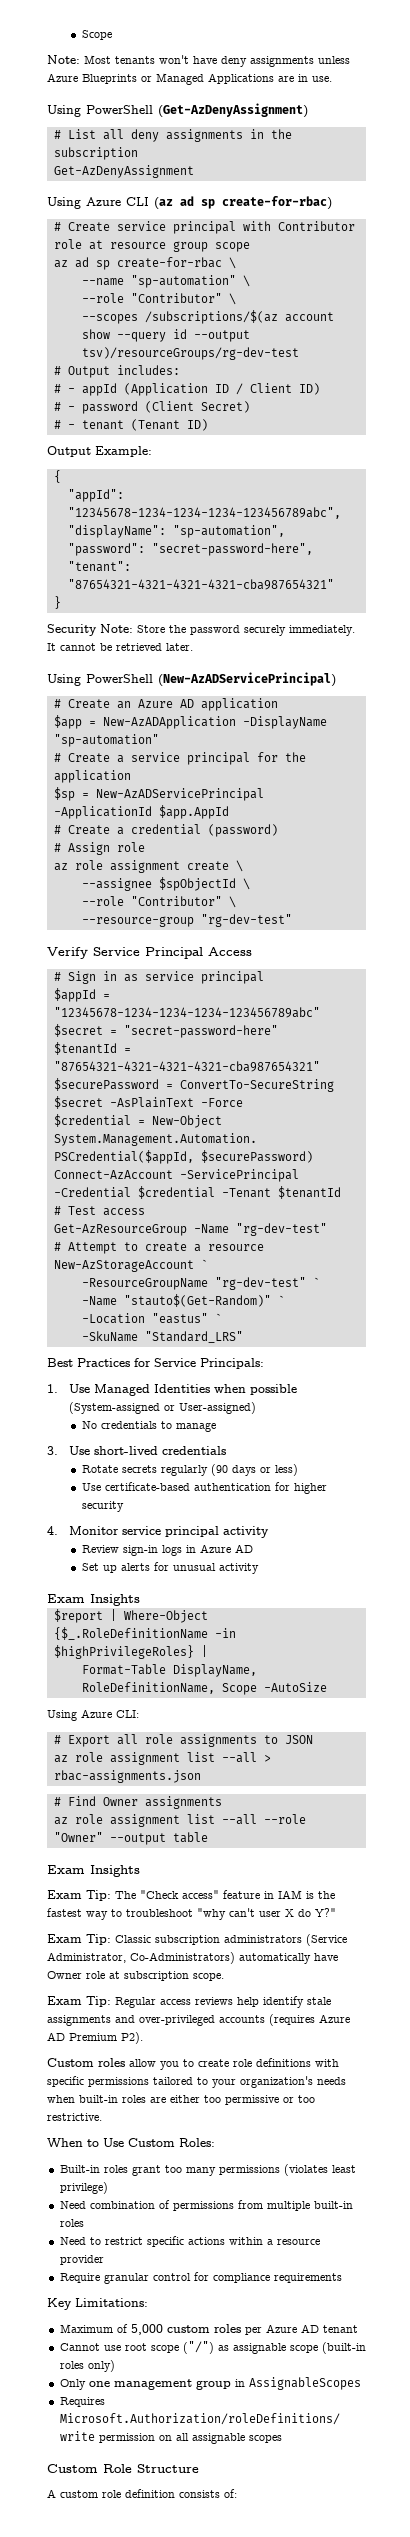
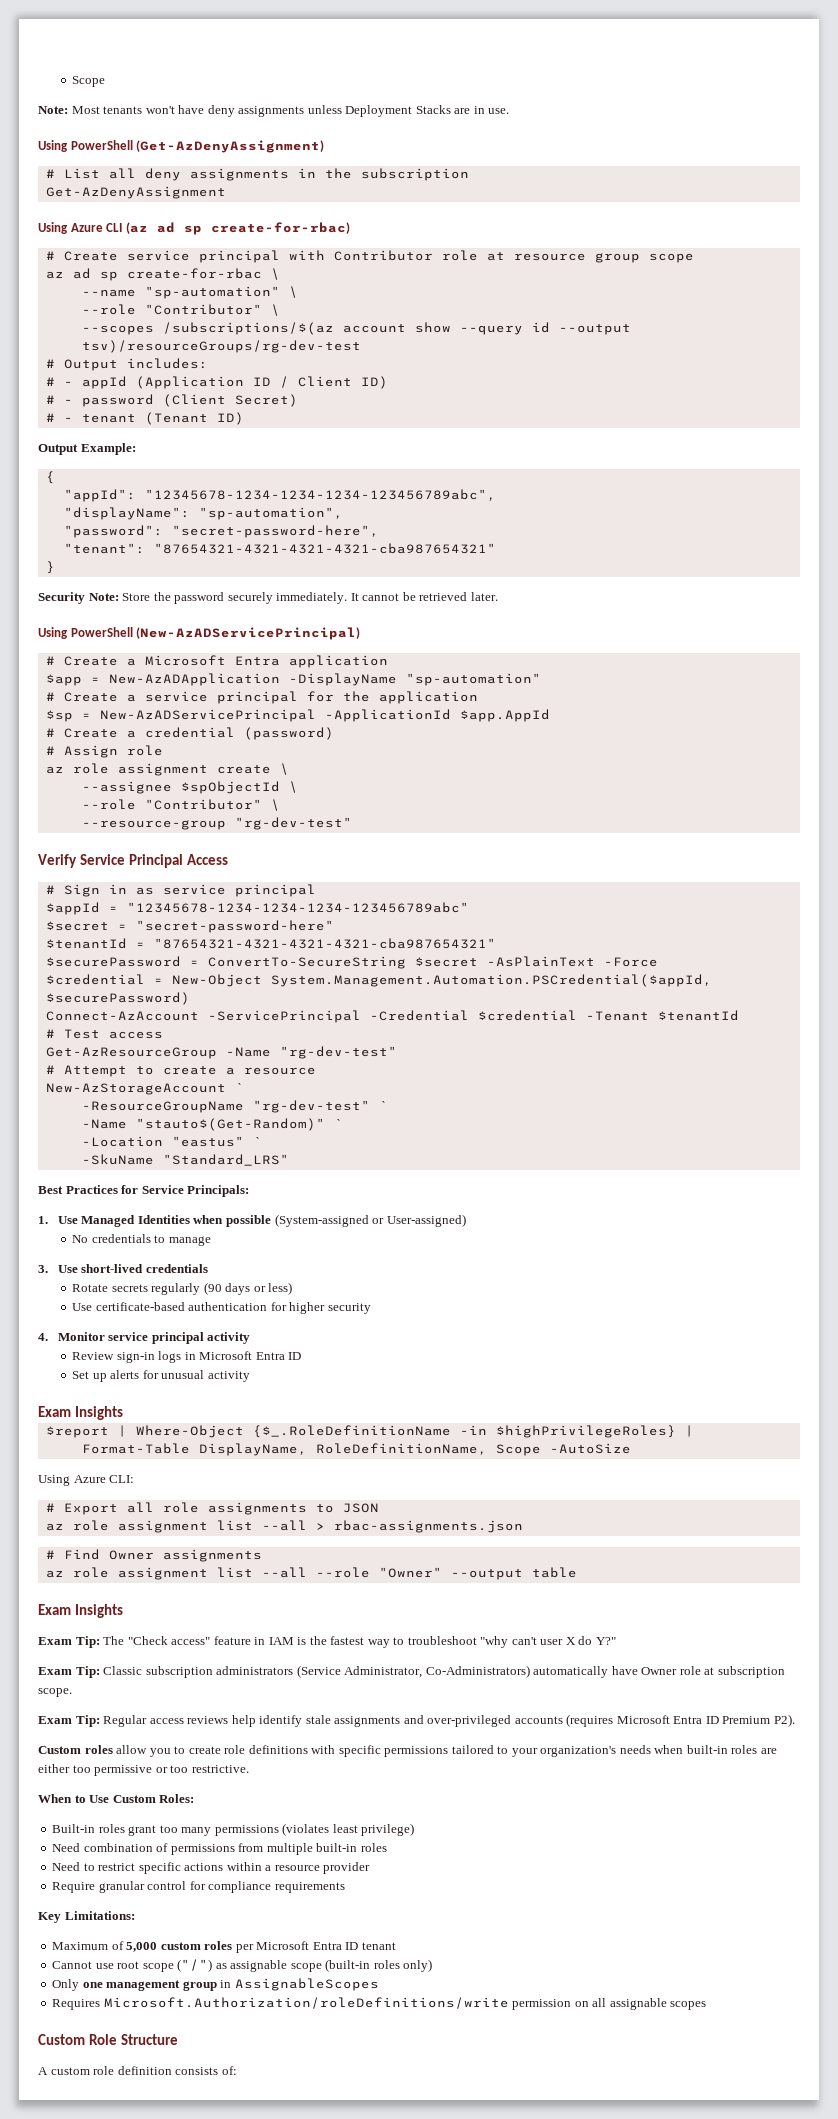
[47,73,274,85] Azure Blueprints or Managed Applications -> [345,105,451,117] Deployment Stacks
[116,699,194,709] an Azure AD -> [126,655,280,666] a Microsoft Entra
[199,1544,253,1553] Azure AD -> [199,1351,302,1360] Microsoft Entra ID
[319,2014,350,2023] [47,2032,65,2041] Azure AD -> [616,1715,719,1724] Microsoft Entra ID
[265,2324,319,2333] Azure AD -> [256,1941,359,1950] Microsoft Entra ID

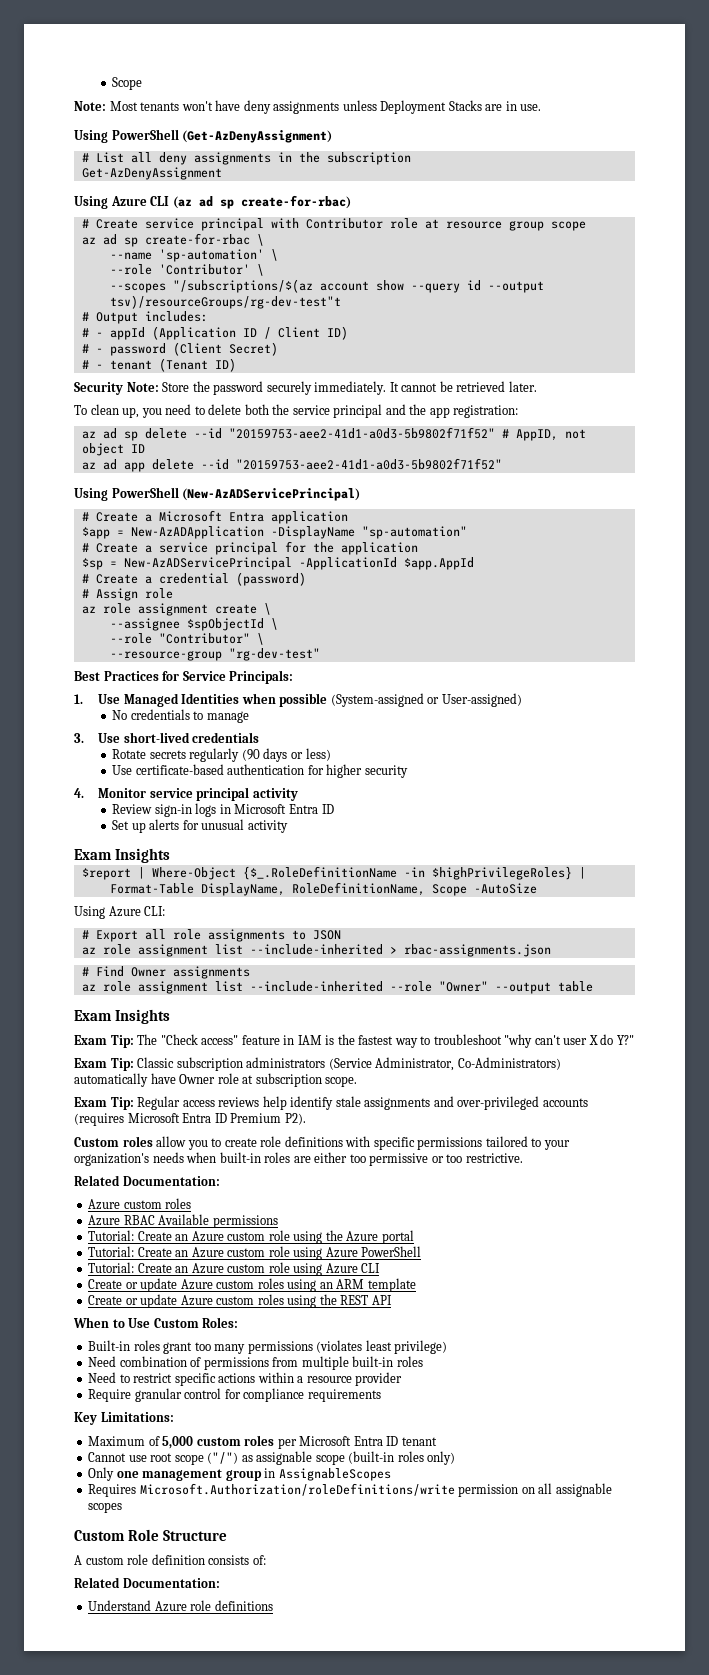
[144,286,298,299] [81,304,262,315] "sp-automation" \ // --role "Contributor" -> [158,249,278,262] [109,264,250,275] 'sp-automation' \ // --role 'Contributor'
[162,322,334,335] /subscriptions/$(az -> [172,279,313,293] "/subscriptions/$(az
[81,340,361,353] tsv)/resourceGroups/rg-dev-test -> [109,295,341,309] tsv)/resourceGroups/rg-dev-test"t
[38,443,136,455] [45,471,55,484] [63,489,496,502] [63,507,343,520] [63,525,379,538] [63,543,496,554] [45,561,55,574] // Output Example: // { // "appId": "12345678-1234-1234-1234-123456789abc", // "displayName": "sp-automation", // "password": "secret-password-here", // "tenant": "87654321-4321-4321-4321-cba987654321" // } -> (236, 365) none
(498, 596) none -> [74,404,519,418] [81,427,586,441] [81,443,145,456] [81,458,502,472] // To clean up, you need to delete both the service principal and the app registration: // az ad sp delete --id "20159753-aee2-41d1-a0d3-5b9802f71f52" # AppID, not object ID // az ad app delete --id "20159753-aee2-41d1-a0d3-5b9802f71f52"
[38,854,229,868] [45,884,316,897] [45,902,469,915] [45,920,334,933] [45,938,496,949] [45,956,658,969] [45,974,712,987] [45,992,190,1005] [45,1010,739,1023] [45,1029,163,1039] [45,1046,397,1059] [45,1065,316,1077] [45,1083,244,1095] [81,1100,388,1113] [81,1118,343,1131] [81,1136,262,1147] [81,1154,289,1166] // Verify Service Principal Access // # Sign in as service principal // $appId = "12345678-1234-1234-1234-123456789abc" // $secret = "secret-password-here" // $tenantId = "87654321-4321-4321-4321-cba987654321" // $securePassword = ConvertTo-SecureString $secret -AsPlainText -Force // $credential = New-Object System.Management.Automation.PSCredential($appId, $securePassword) // Connect-AzAccount -ServicePrincipal -Credential $credential -Tenant $tenantId // # Test access // Get-AzResourceGroup -Name "rg-dev-test" // # Attempt to create a resource // New-AzStorageAccount ` // -ResourceGroupName "rg-dev-test" ` // -Name "stauto$(Get-Random)" ` // -Location "eastus" ` // -SkuName "Standard_LRS" -> (320, 654) none
[261,1520,307,1531] --all -> [249,944,383,955] --include-inherited
[261,1567,307,1578] --all -> [249,981,383,992] --include-inherited
(249, 1769) none -> [74,1175,220,1186] [88,1198,192,1210] [88,1214,278,1228] [88,1230,414,1244] [88,1246,422,1260] [88,1262,381,1276] [88,1278,416,1292] [88,1294,392,1308] // Related Documentation: // Azure custom roles // Azure RBAC Available permissions // Tutorial: Create an Azure custom role using the Azure portal // Tutorial: Create an Azure custom role using Azure PowerShell // Tutorial: Create an Azure custom role using Azure CLI // Create or update Azure custom roles using an ARM template // Create or update Azure custom roles using the REST API
(237, 2070) none -> [74,1577,220,1588] [88,1600,273,1612] // Related Documentation: // Understand Azure role definitions

